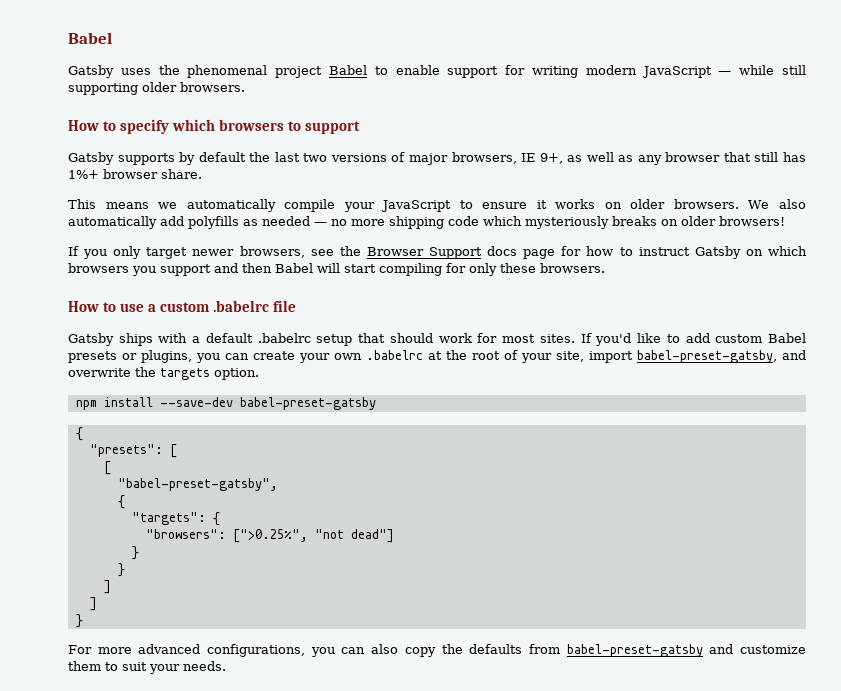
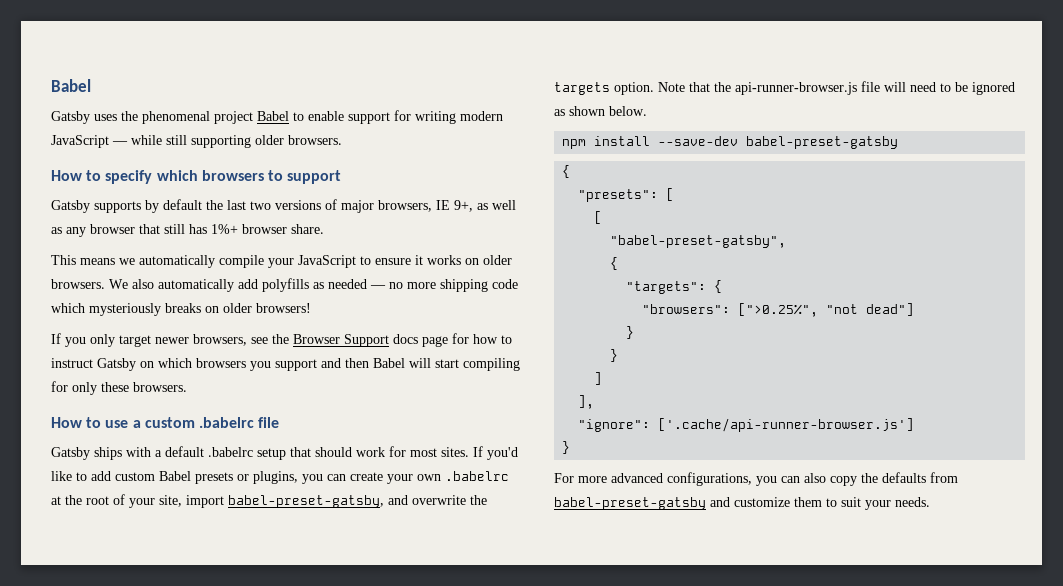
(259, 374) none -> [658,81,1015,95] [554,106,647,116] Note that the api-runner-browser.js file will need to be ignored as shown below.
[89,597,97,611] ] -> [578,395,595,409] [578,418,915,432] ], // "ignore": ['.cache/api-runner-browser.js']

